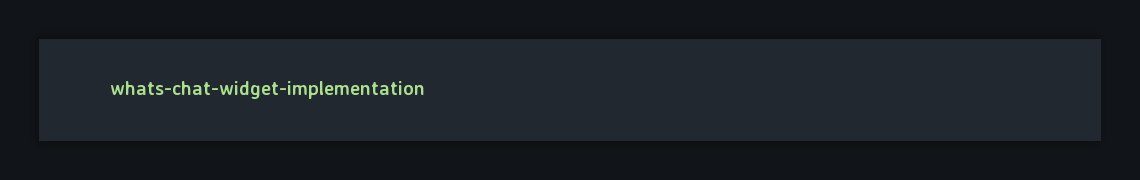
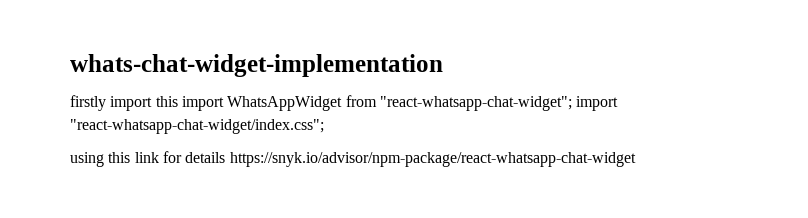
(425, 90) none -> [70,95,619,111] [70,119,324,134] [70,151,636,167] // firstly import this import WhatsAppWidget from "react-whatsapp-chat-widget"; import "react-whatsapp-chat-widget/index.css"; // using this link for details https://snyk.io/advisor/npm-package/react-whatsapp-chat-widget

